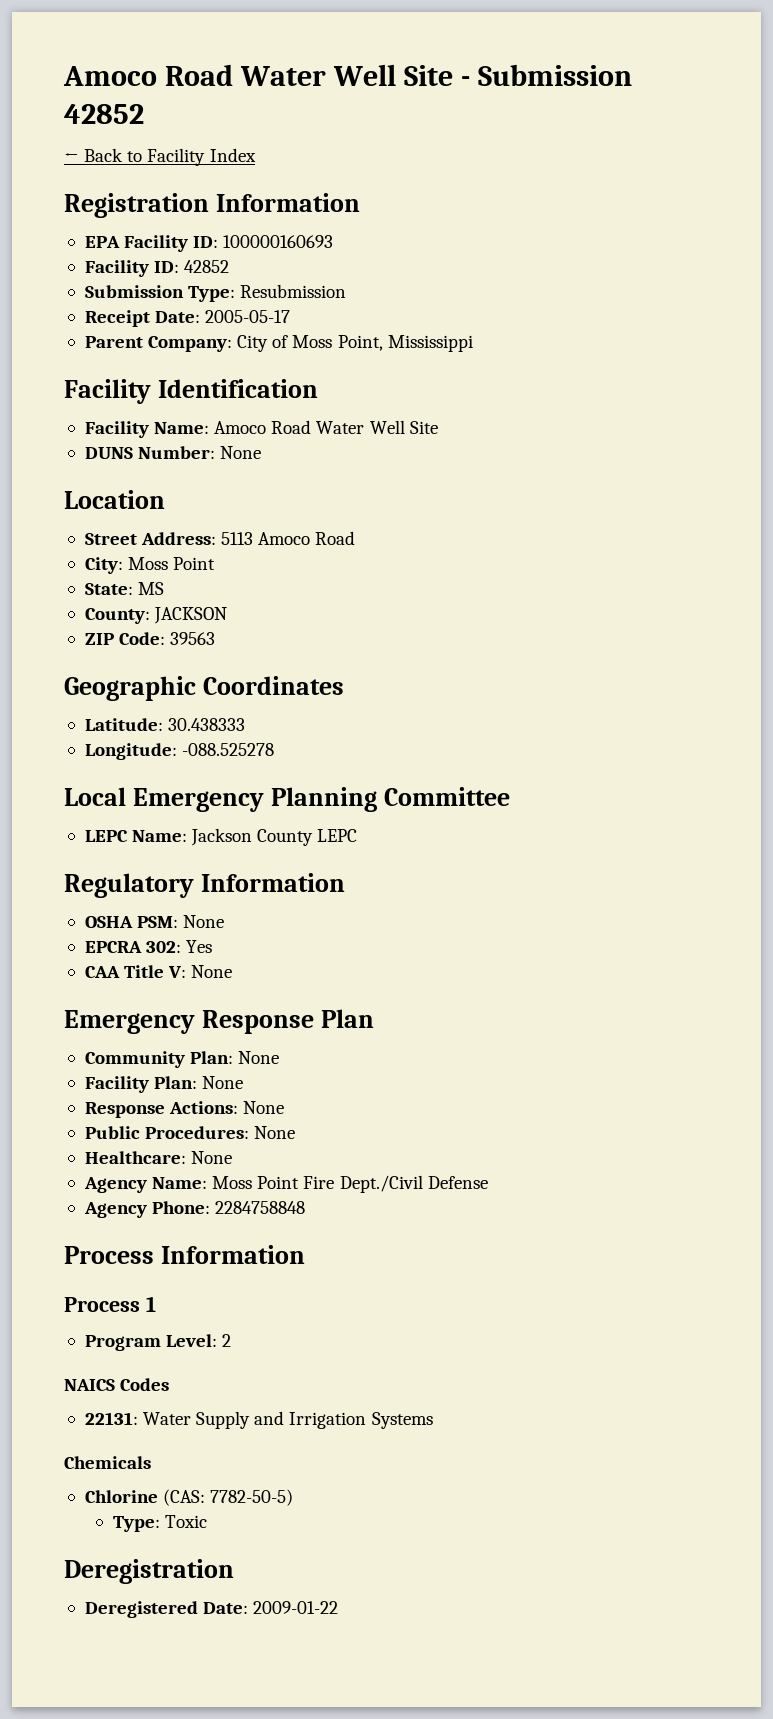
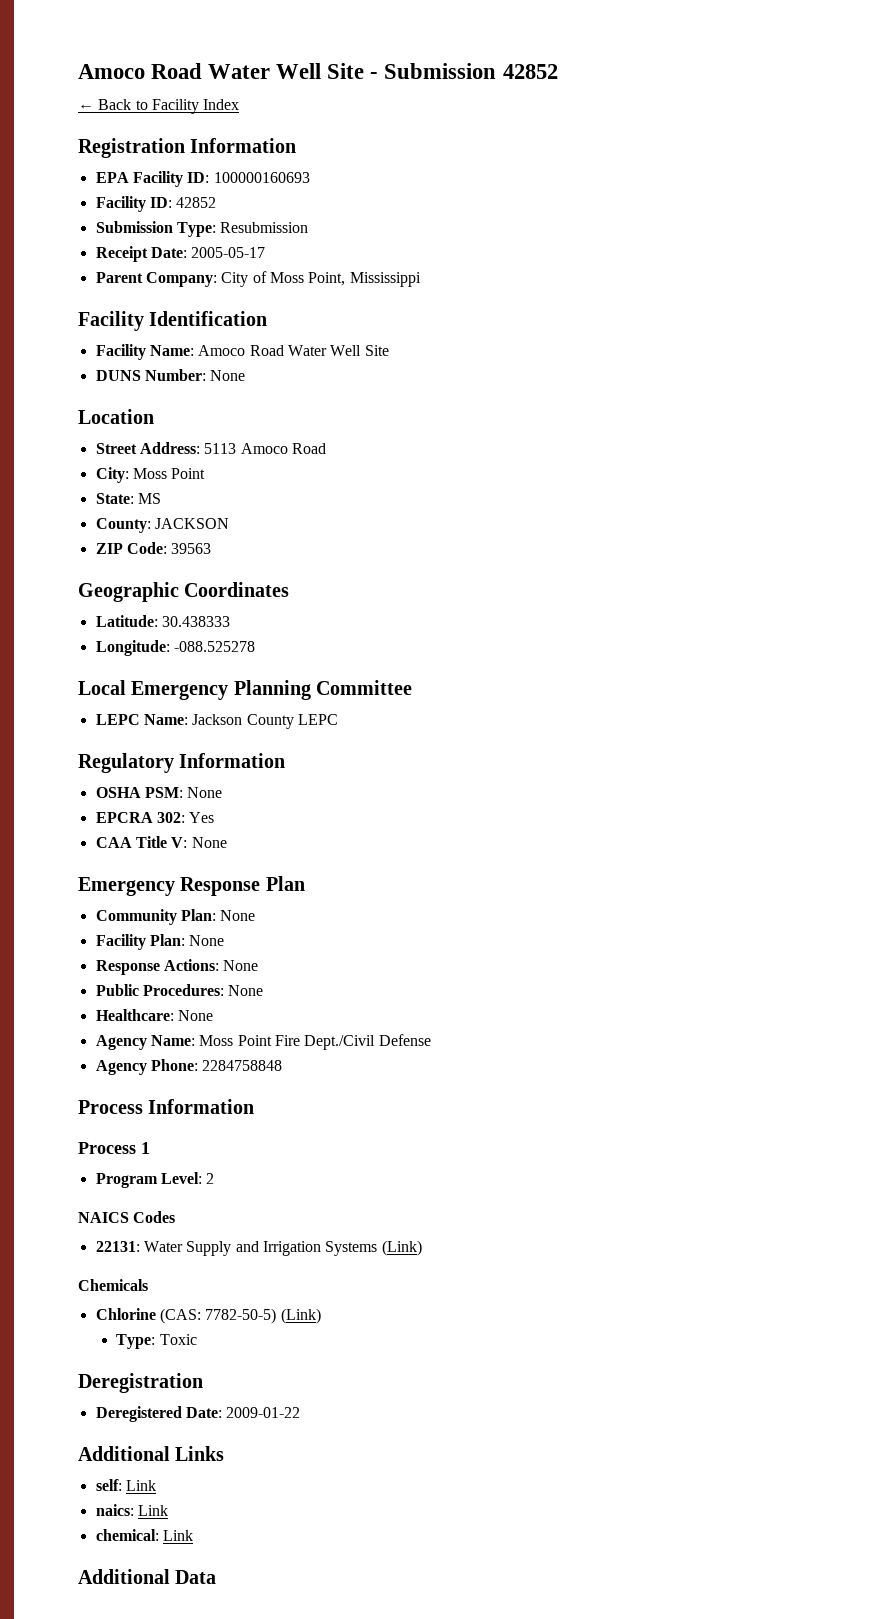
(433, 1420) none -> [381,1240,422,1256] (Link)
(294, 1497) none -> [280,1308,321,1324] (Link)
(339, 1607) none -> [78,1446,225,1461] [95,1479,156,1491] [95,1504,168,1516] [95,1529,193,1541] [78,1569,217,1584] // Additional Links // self: Link // naics: Link // chemical: Link // Additional Data

